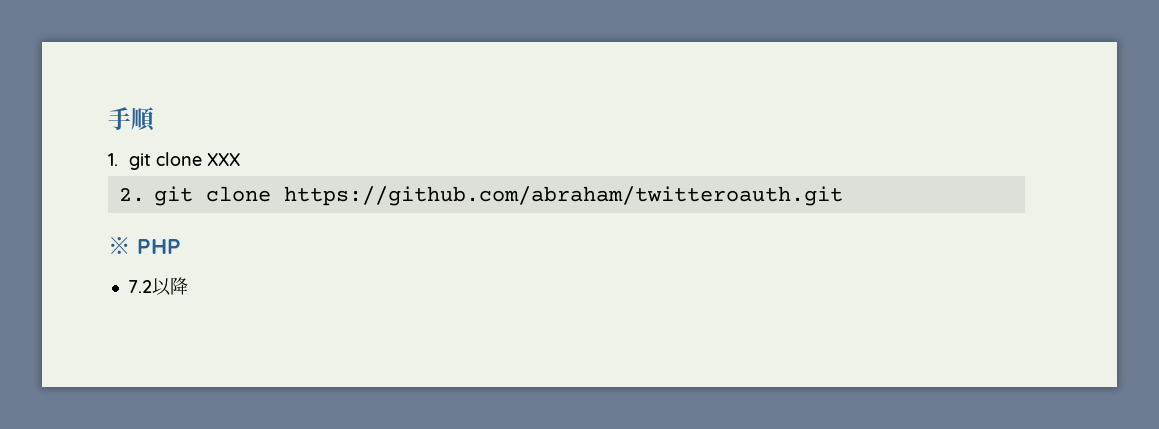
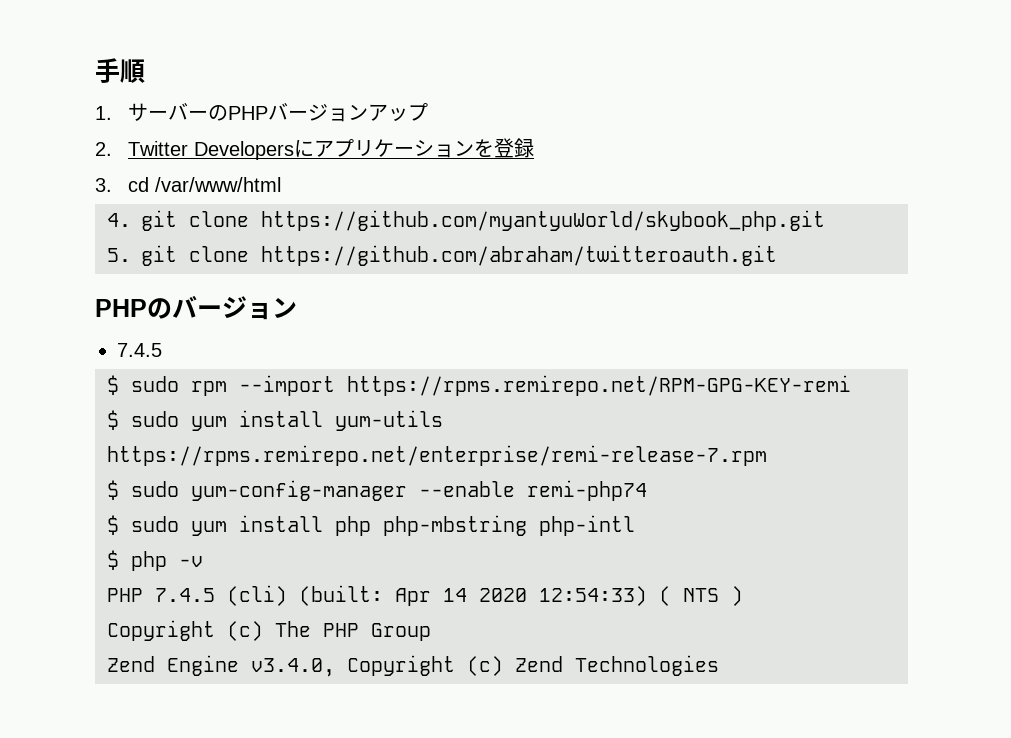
[129,152,241,170] [118,188,145,202] git clone XXX // 2. -> [127,103,428,122] [95,138,534,160] [95,177,281,192] [107,210,825,231] [107,248,131,262] サーバーのPHPバージョンアップ // 2. Twitter Developersにアプリケーションを登録 // 3. cd /var/www/html // 4. git clone https://github.com/myantyuWorld/skybook_php.git // 5.
[108,237,182,254] [127,277,188,296] ※ PHP // 7.2以降 -> [95,296,297,320] [117,343,162,357] [107,375,851,396] [107,410,443,431] [107,445,767,466] [107,480,647,501] [107,515,635,536] [107,550,203,571] [107,585,743,606] [107,620,431,641] [107,655,719,677] PHPのバージョン // 7.4.5 // $ sudo rpm --import https://rpms.remirepo.net/RPM-GPG-KEY-remi // $ sudo yum install yum-utils https://rpms.remirepo.net/enterprise/remi-release-7.rpm // $ sudo yum-config-manager --enable remi-php74 // $ sudo yum install php php-mbstring php-intl // $ php -v // PHP 7.4.5 (cli) (built: Apr 14 2020 12:54:33) ( NTS ) // Copyright (c) The PHP Group // Zend Engine v3.4.0, Copyright (c) Zend Technologies

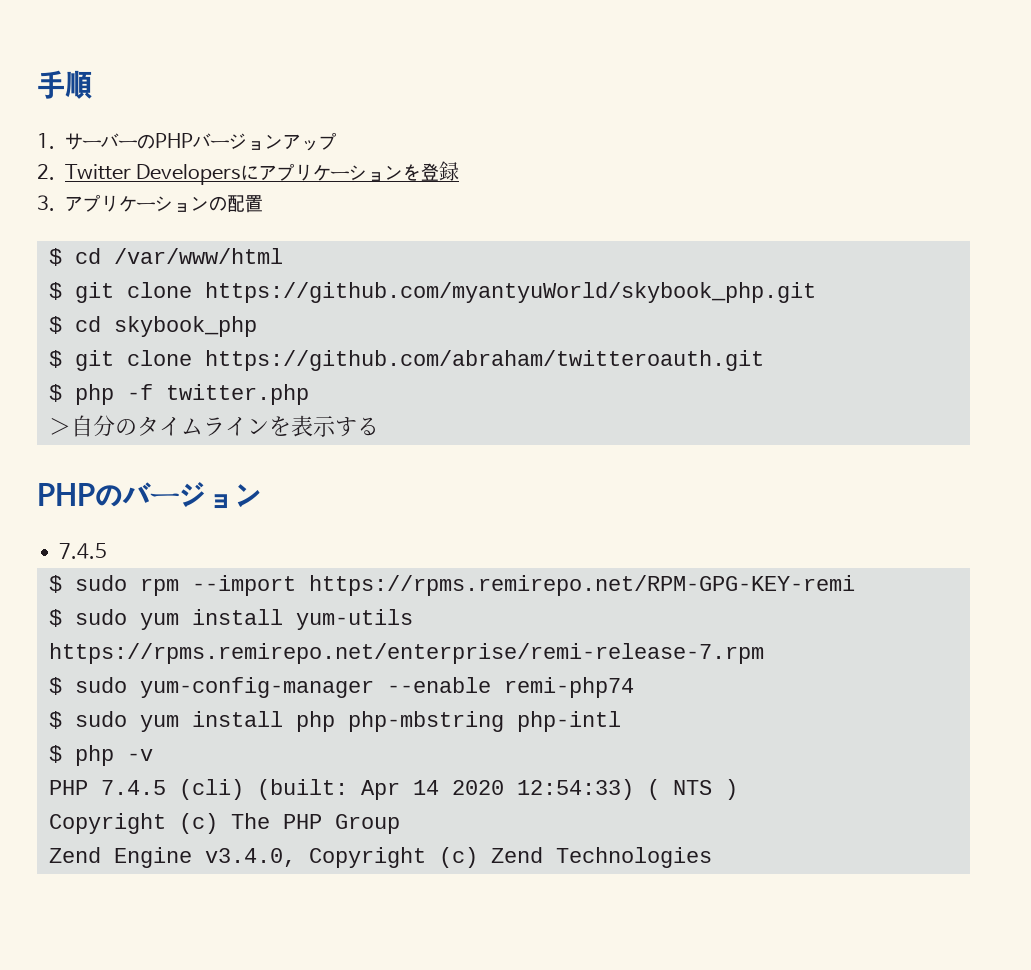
(112, 185) none -> [65,194,263,213] [49,248,62,266] アプリケーションの配置 // $
[107,213,131,227] 4. -> [49,282,62,300] $
[107,248,131,262] 5. -> [49,316,257,337] [49,350,62,368] $ cd skybook_php // $
(777, 255) none -> [49,384,309,405] [49,415,379,437] // $ php -f twitter.php // ＞自分のタイムラインを表示する

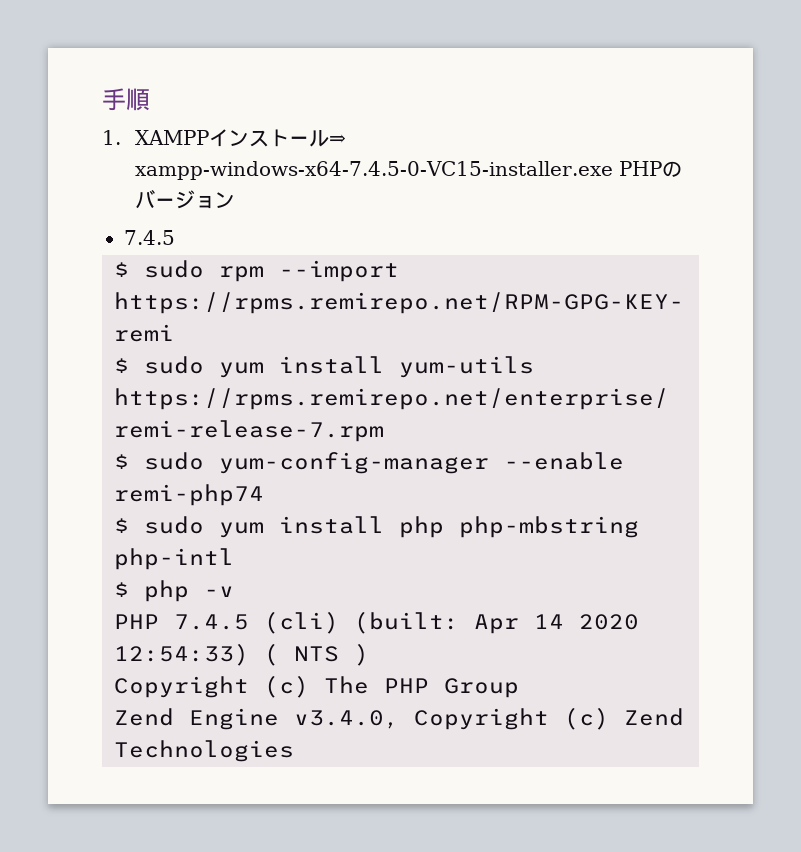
[65,132,337,151] [37,161,460,185] [37,194,263,213] [49,248,283,266] [49,282,816,303] [49,316,257,337] [49,350,764,371] [49,384,309,405] [49,415,379,437] サーバーのPHPバージョンアップ // 2. Twitter Developersにアプリケーションを登録 // 3.アプリケーションの配置 // $ cd /var/www/html // $ git clone https://github.com/myantyuWorld/skybook_php.git // $ cd skybook_php // $ git clone https://github.com/abraham/twitteroauth.git // $ php -f twitter.php // ＞自分のタイムラインを表示する // -> [134,129,346,147] [134,161,613,180] XAMPPインストール⇒ xampp-windows-x64-7.4.5-0-VC15-installer.exe

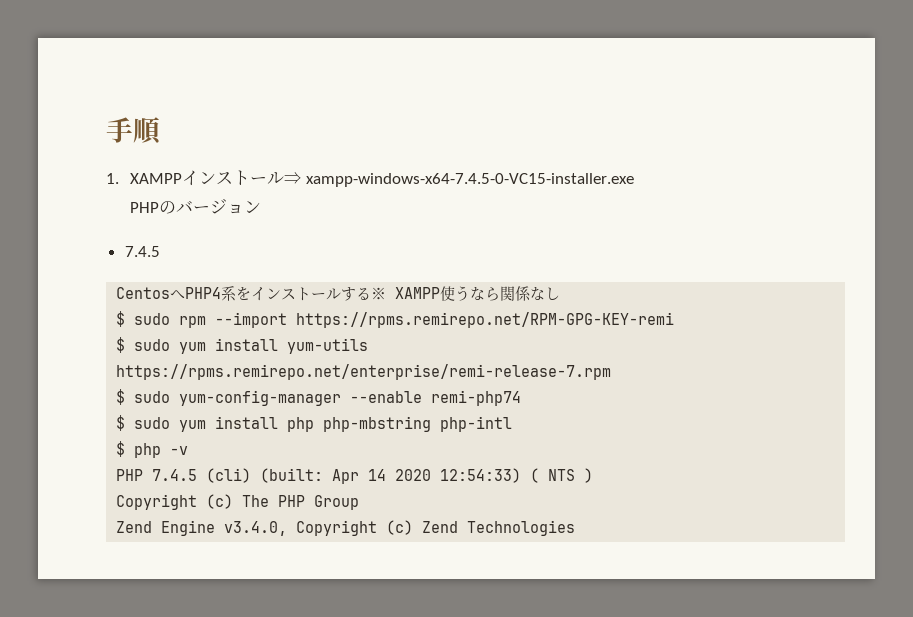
(613, 170) none -> (634, 180) //
(175, 237) none -> [116,286,561,301] // CentosへPHP4系をインストールする※ XAMPP使うなら関係なし

